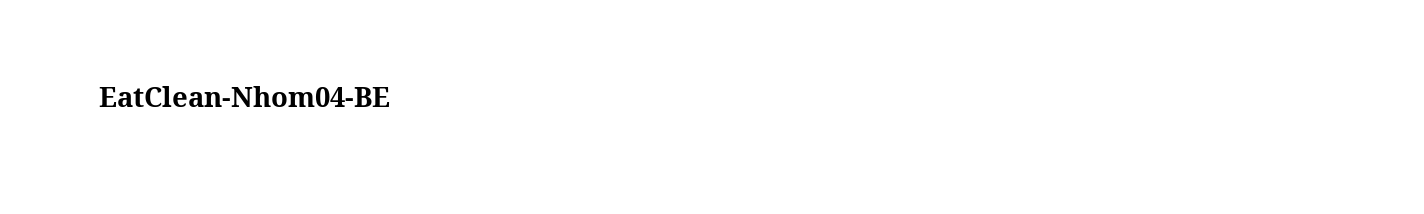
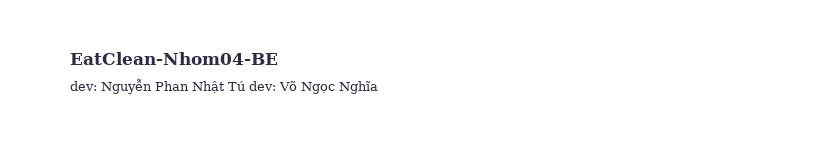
(390, 96) none -> [70,79,378,94] // dev: Nguyễn Phan Nhật Tú dev: Võ Ngọc Nghĩa

